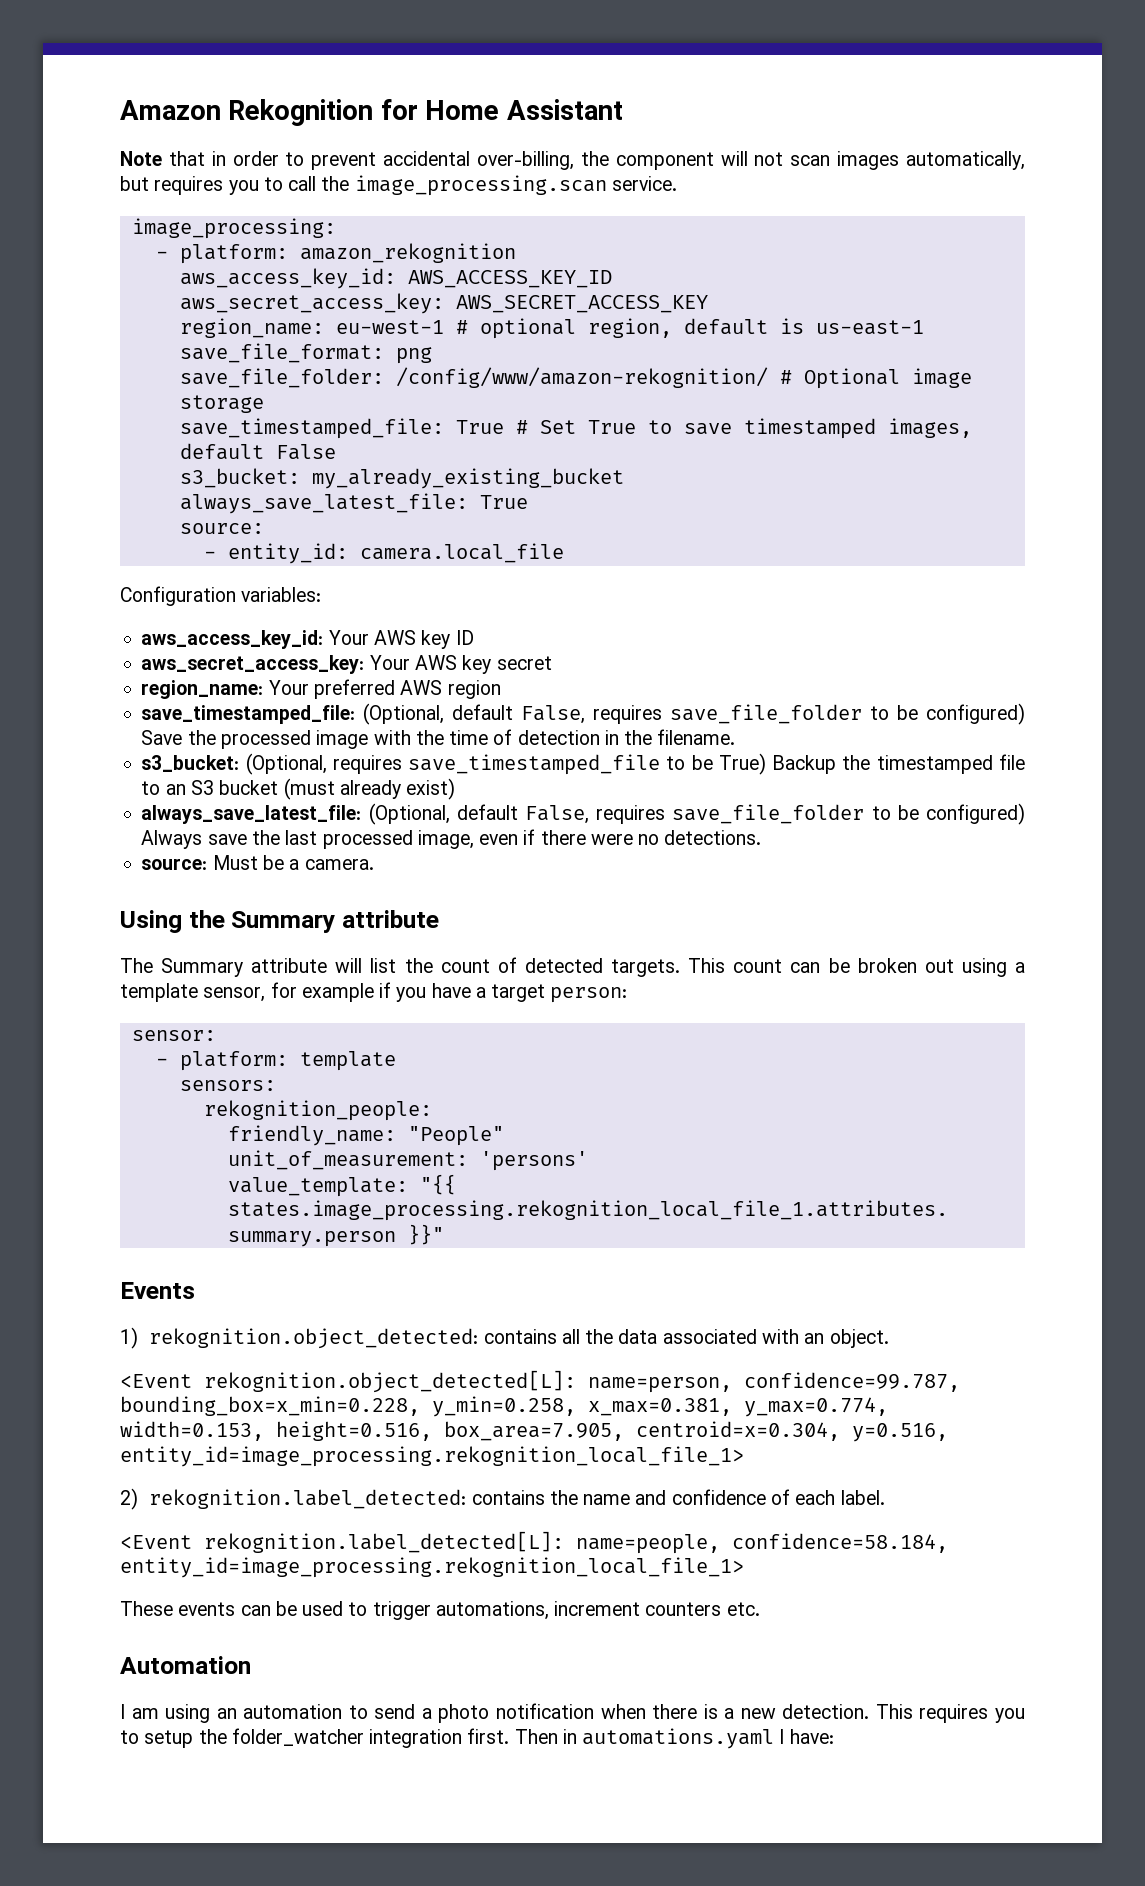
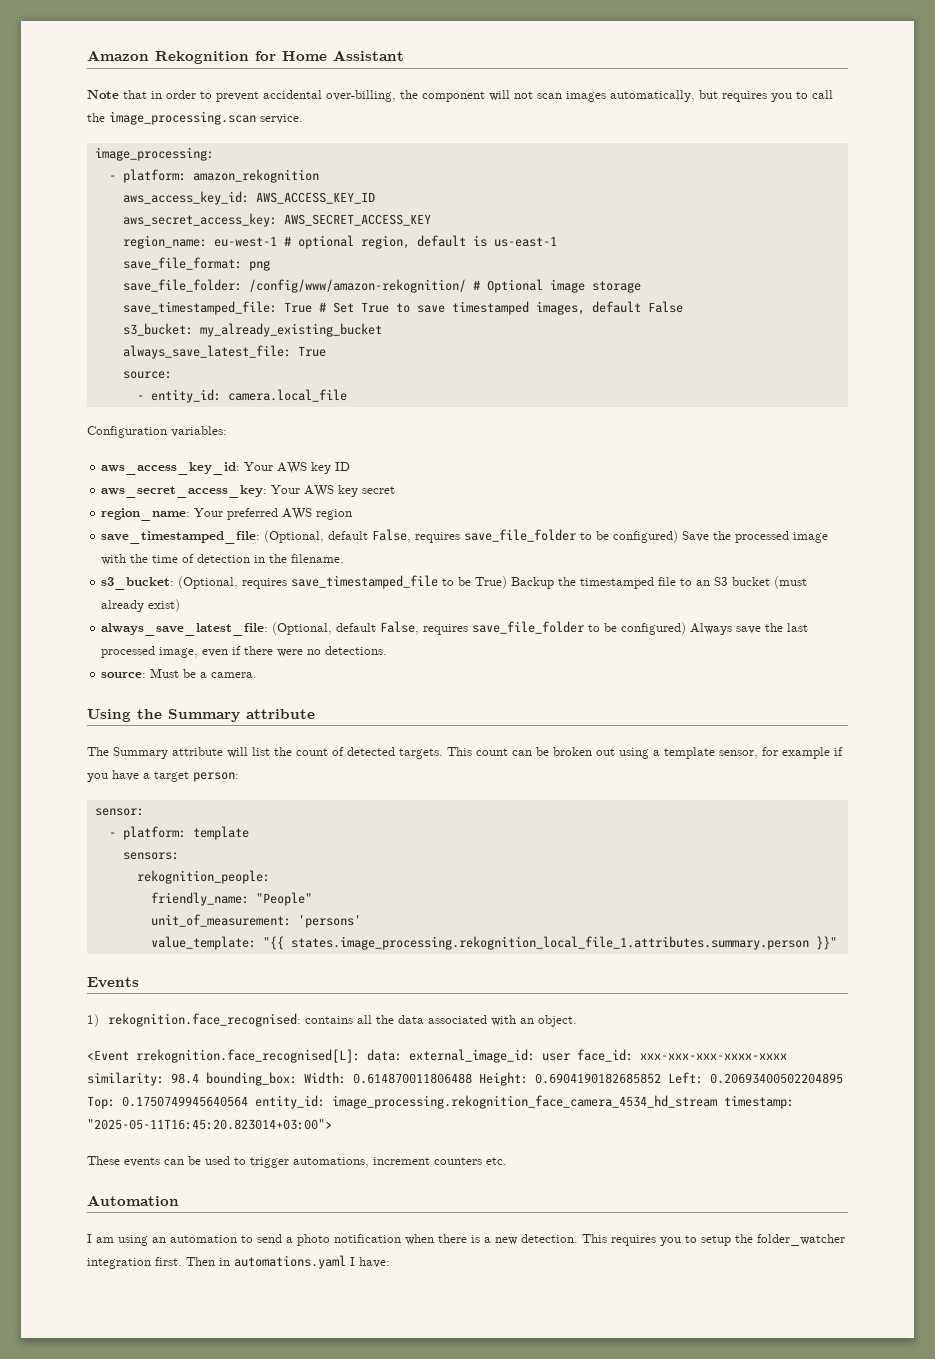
[149,1328,479,1349] rekognition.object_detected: -> [108,1013,302,1027] rekognition.face_recognised:
[204,1370,960,1393] [120,1396,888,1417] [120,1421,948,1442] [120,1446,744,1467] [120,1488,885,1510] [120,1531,948,1554] [120,1557,744,1578] rekognition.object_detected[L]: name=person, confidence=99.787, bounding_box=x_min=0.228, y_min=0.258, x_max=0.381, y_max=0.774, width=0.153, height=0.516, box_area=7.905, centroid=x=0.304, y=0.516, entity_id=image_processing.rekognition_local_file_1> // 2) rekognition.label_detected: contains the name and confidence of each label. // <Event rekognition.label_detected[L]: name=people, confidence=58.184, entity_id=image_processing.rekognition_local_file_1> -> [136,1049,787,1063] [87,1072,843,1086] [87,1095,794,1109] [87,1119,332,1130] rrekognition.face_recognised[L]: data: external_image_id: user face_id: xxx-xxx-xxx-xxxx-xxxx similarity: 98.4 bounding_box: Width: 0.614870011806488 Height: 0.6904190182685852 Left: 0.20693400502204895 Top: 0.1750749945640564 entity_id: image_processing.rekognition_face_camera_4534_hd_stream timestamp: "2025-05-11T16:45:20.823014+03:00">

